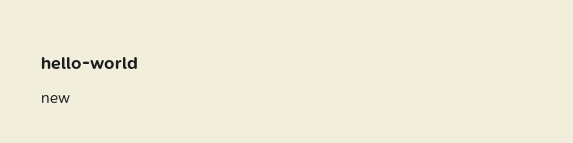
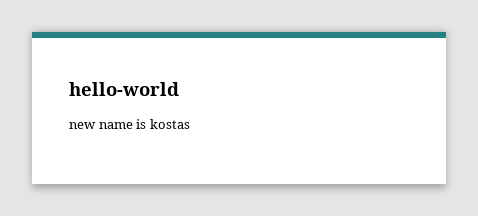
(70, 99) none -> [98,119,190,129] name is kostas

